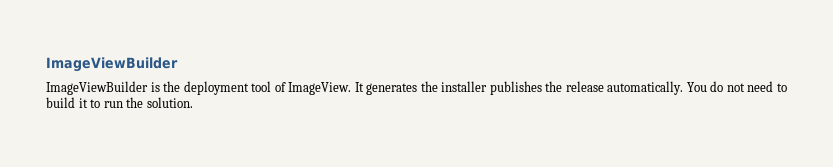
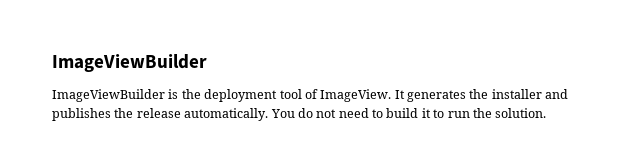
(488, 86) none -> [545,89,569,99] and

